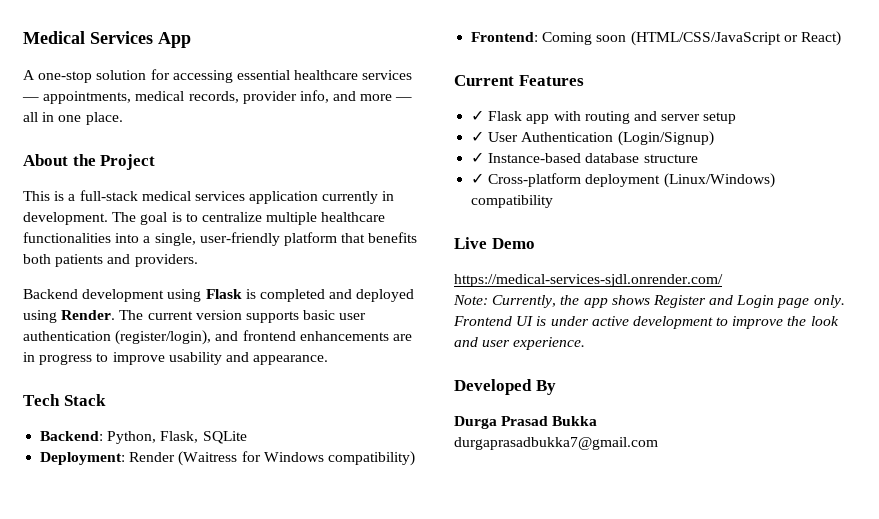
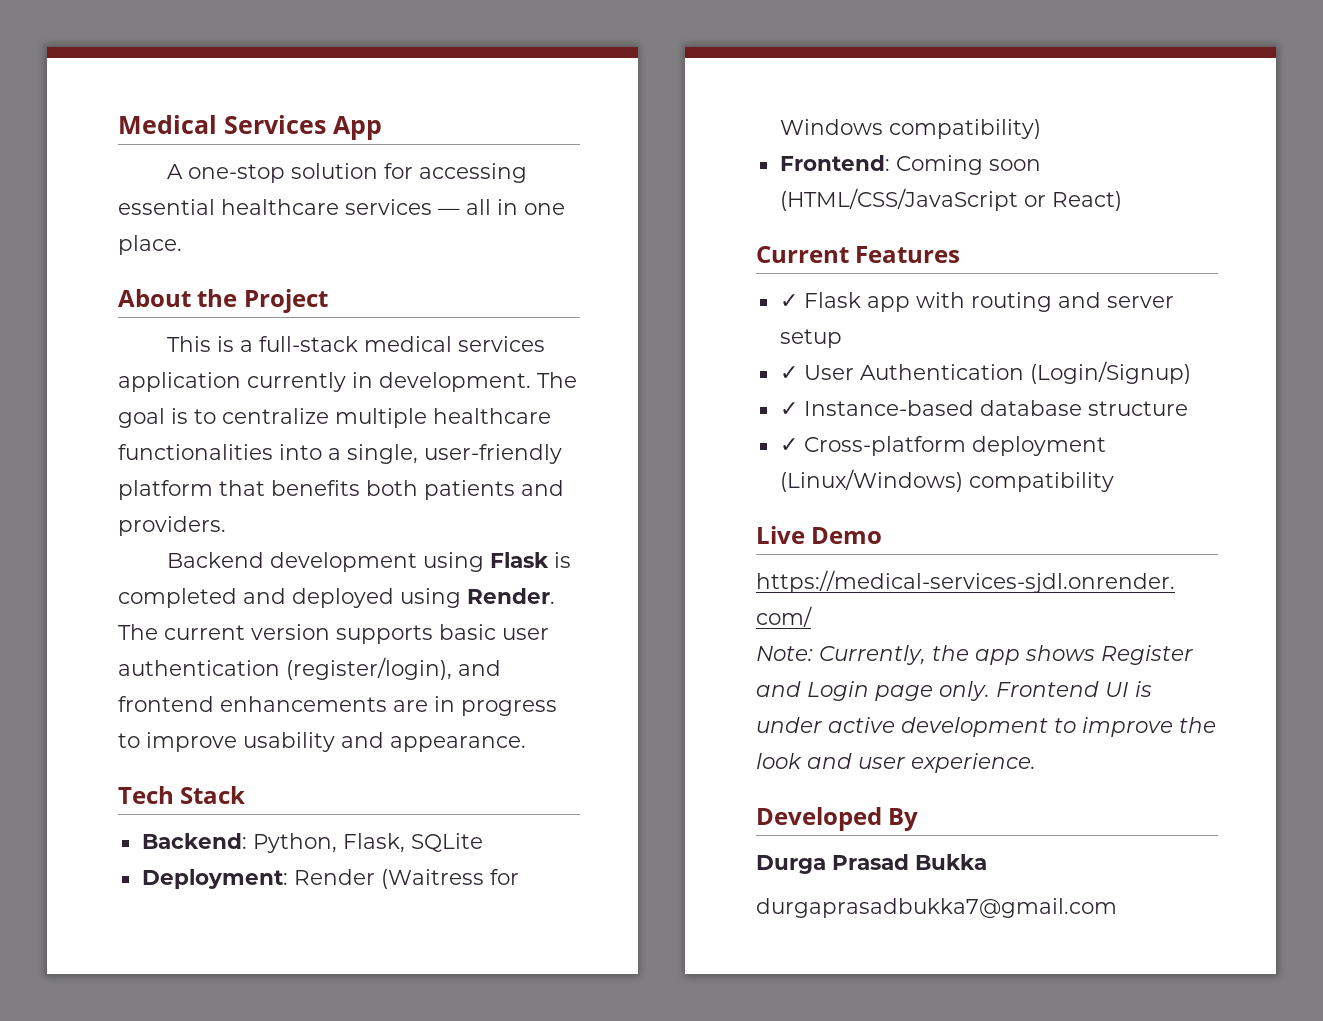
[43,90,413,104] appointments, medical records, provider info, and more — -> (460, 211) none

